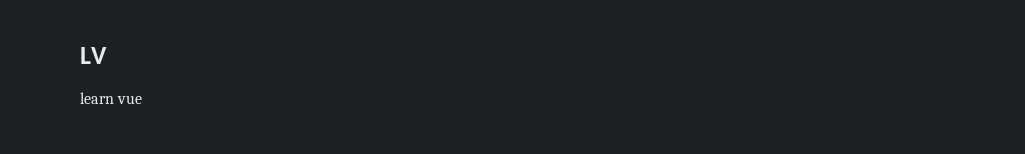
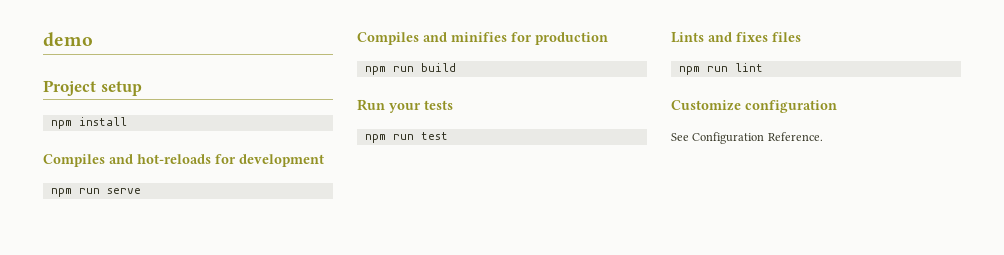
[80,47,107,64] [80,92,143,104] LV // learn vue -> [43,32,93,47] [43,80,142,96] [50,117,127,129] [43,154,324,167] [50,188,141,197] [357,32,608,45] [364,63,456,75] [357,99,453,113] [364,132,448,143] [671,32,801,43] [678,63,763,75] [671,100,837,113] [671,132,823,144] demo // Project setup // npm install // Compiles and hot-reloads for development // npm run serve // Compiles and minifies for production // npm run build // Run your tests // npm run test // Lints and fixes files // npm run lint // Customize configuration // See Configuration Reference.

